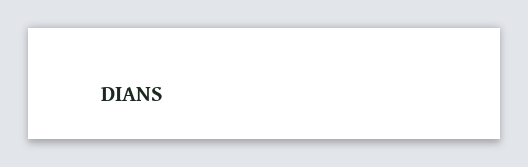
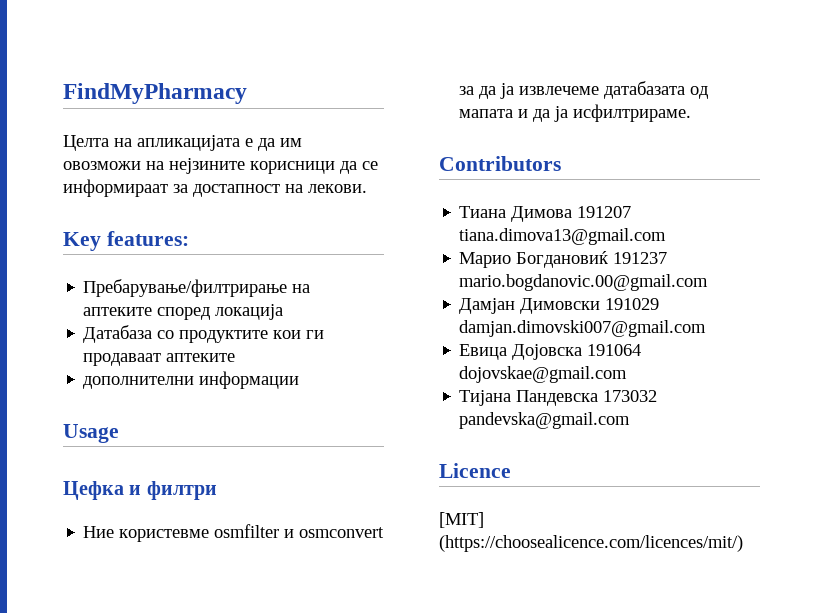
[101,87,163,101] DIANS -> [63,83,247,104] [63,135,302,151] [63,158,378,174] [63,179,367,197] [63,231,189,251] [83,279,311,297] [83,304,284,320] [83,325,325,343] [83,353,236,366] [83,371,300,389] [63,424,119,443] [63,481,217,500] [83,524,385,542] [459,81,709,99] [459,104,692,122] [439,156,561,171] [459,206,632,222] [459,228,667,245] [459,251,668,268] [459,274,709,291] [459,298,660,314] [459,320,707,337] [459,344,642,360] [459,366,628,383] [459,390,658,406] [459,412,631,429] [439,463,511,478] [439,512,484,528] [439,535,743,552] FindMyPharmacy // Целта на апликацијата е да им овозможи на нејзините корисници да се информираат за достапност на лекови. // Key features: // Пребарување/филтрирање на аптеките според локација // Датабаза со продуктите кои ги продаваат аптеките // дополнителни информации // Usage // Цефка и филтри // Ние користевме osmfilter и osmconvert за да ја извлечеме датабазата од мапата и да ја исфилтрираме. // Contributors // Тиана Димова 191207 tiana.dimova13@gmail.com // Марио Богдановиќ 191237 mario.bogdanovic.00@gmail.com // Дамјан Димовски 191029 damjan.dimovski007@gmail.com // Евица Дојовска 191064 dojovskae@gmail.com // Тијана Пандевска 173032 pandevska@gmail.com // Licence // [MIT] (https://choosealicence.com/licences/mit/)

